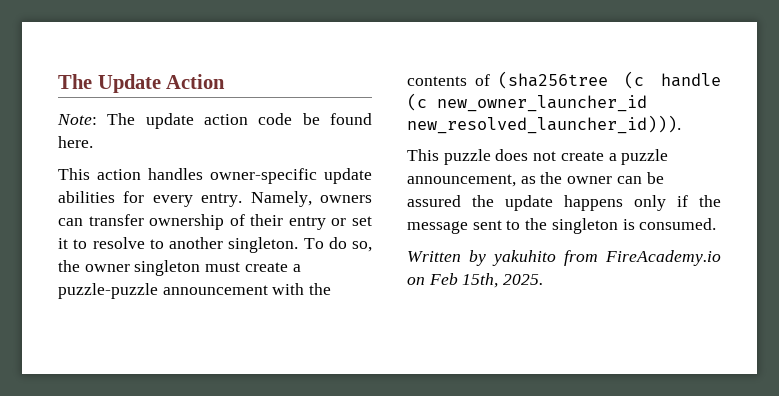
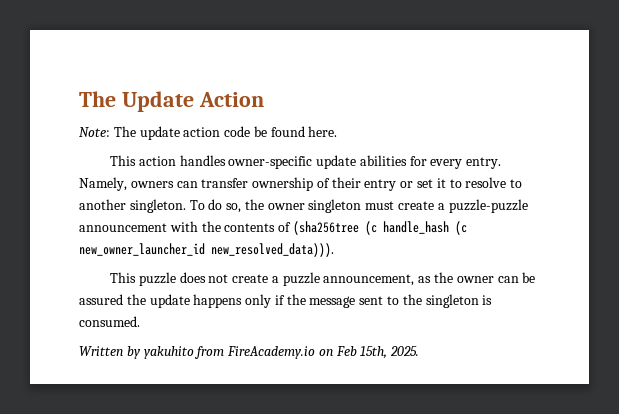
[661,73,721,87] handle -> [382,221,449,234] handle_hash
[407,115,681,134] new_resolved_launcher_id))). -> [211,243,334,257] new_resolved_data))).

